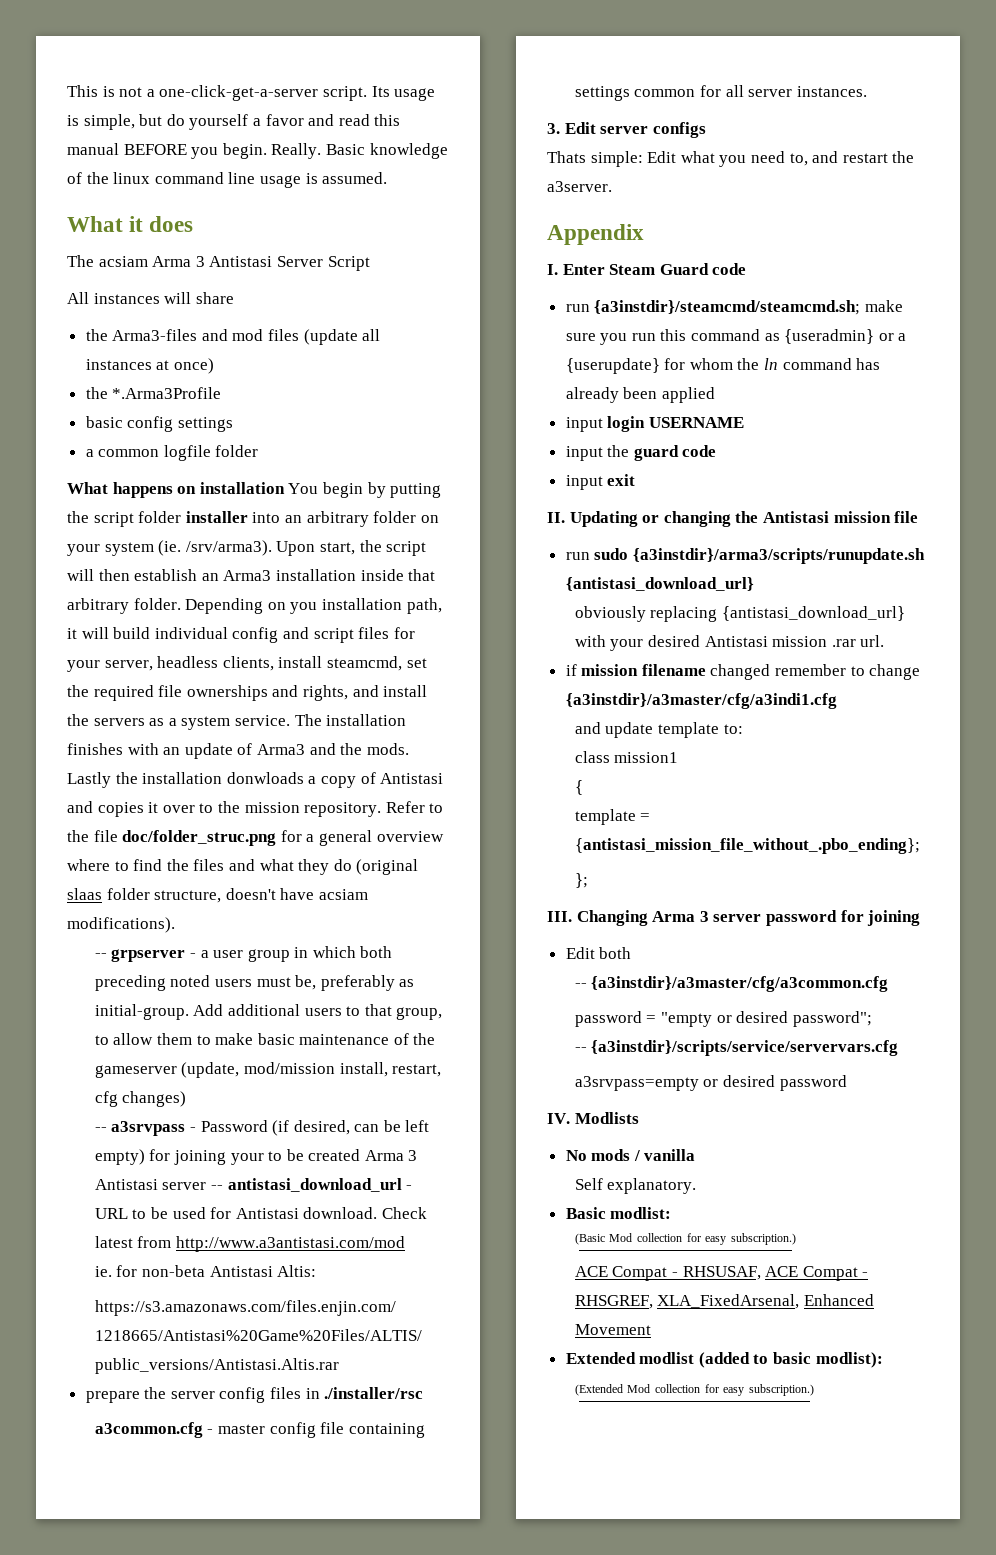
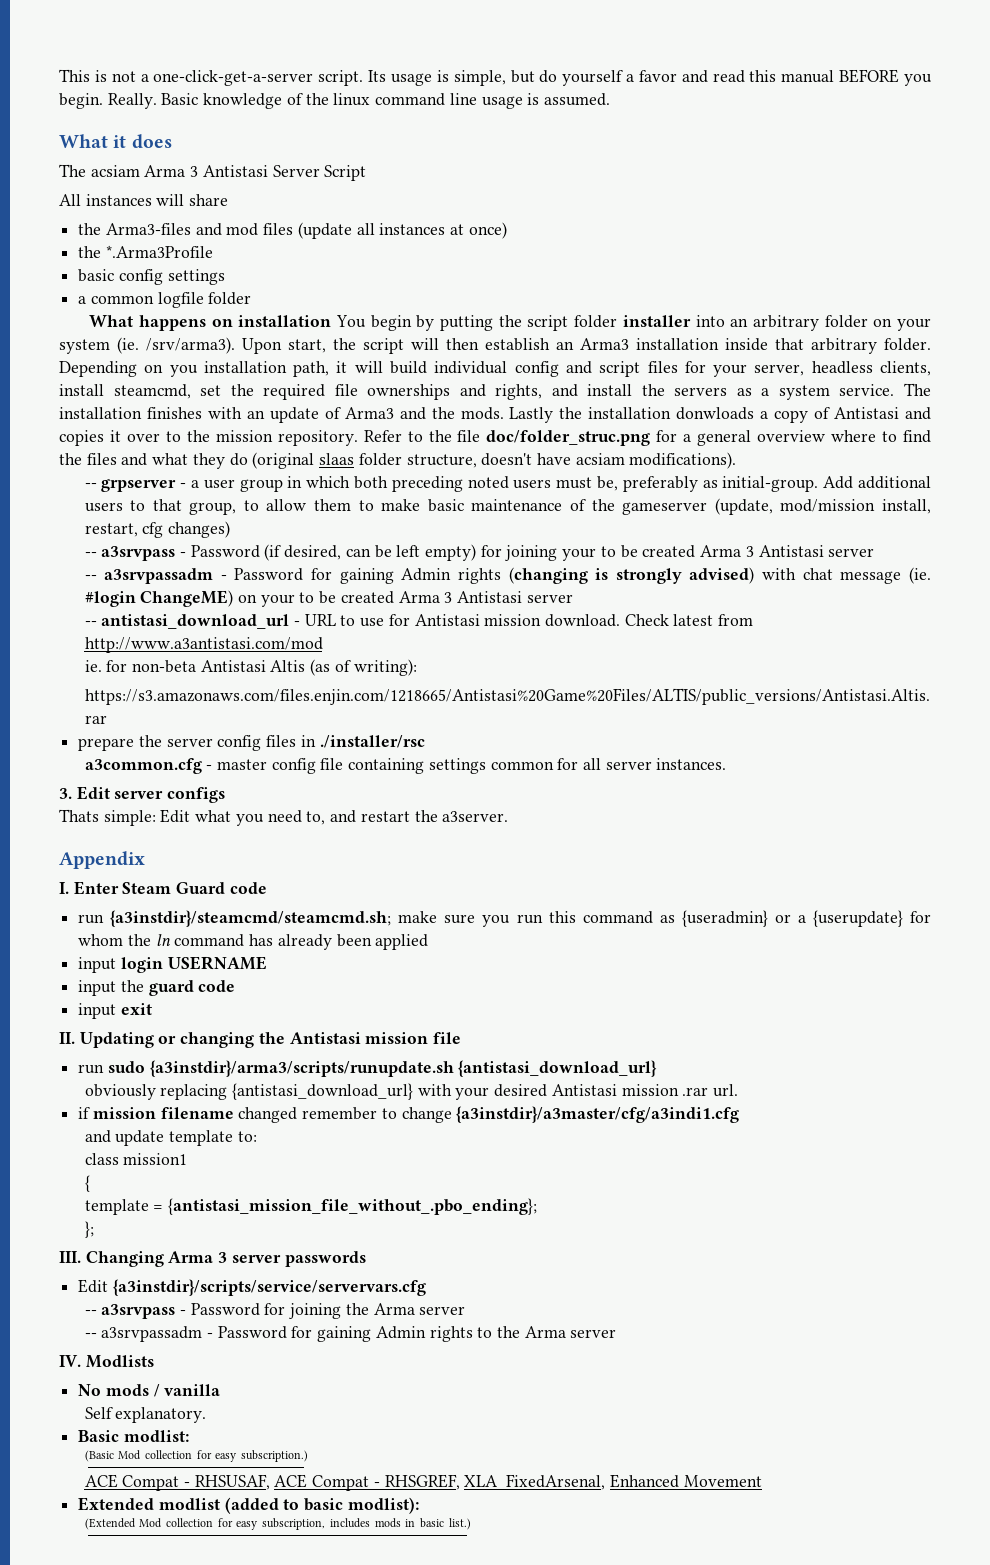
(207, 1186) none -> [84,567,931,584] [84,590,573,607] // -- a3srvpassadm - Password for gaining Admin rights (changing is strongly advised) with chat message (ie. #login ChangeME) on your to be created Arma 3 Antistasi server //
[150,1207,206,1219] be used -> [360,618,385,627] use
(299, 1213) none -> [484,614,542,626] mission
[277,1265,317,1277] Altis: -> [270,659,417,676] Altis (as of writing):
[765,910,921,926] [565,947,632,959] [574,976,889,992] [574,1011,872,1027] [574,1040,899,1056] [574,1075,847,1091] password for joining // Edit both // -- {a3instdir}/a3master/cfg/a3common.cfg // password = "empty or desired password"; // -- {a3instdir}/scripts/service/servervars.cfg // a3srvpass=empty or desired password -> [284,1251,366,1267] [78,1279,426,1296] [84,1303,466,1319] [84,1326,617,1342] passwords // Edit {a3instdir}/scripts/service/servervars.cfg // -- a3srvpass - Password for joining the Arma server // -- a3srvpassadm - Password for gaining Admin rights to the Arma server
[748,1384,814,1396] subscription.) -> [262,1518,471,1530] subscription, includes mods in basic list.)

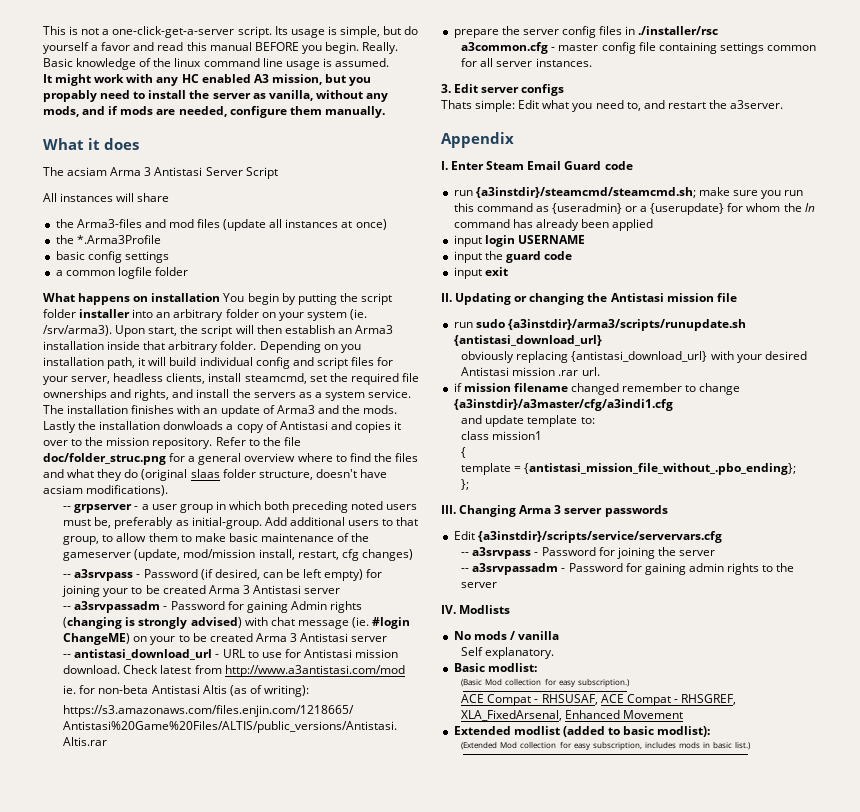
(610, 99) none -> [43,74,372,86] [43,90,388,102] [43,106,385,118] // It might work with any HC enabled A3 mission, but you propably need to install the server as vanilla, without any mods, and if mods are needed, configure them manually.
(172, 888) none -> [527,161,562,170] Email
[373,1303,466,1315] [84,1326,426,1342] Arma server // -- a3srvpassadm - Password for gaining Admin -> [678,550,715,556] [461,563,724,575] server // -- a3srvpassadm - Password for gaining admin
[524,1326,566,1338] Arma -> (795, 567) none

